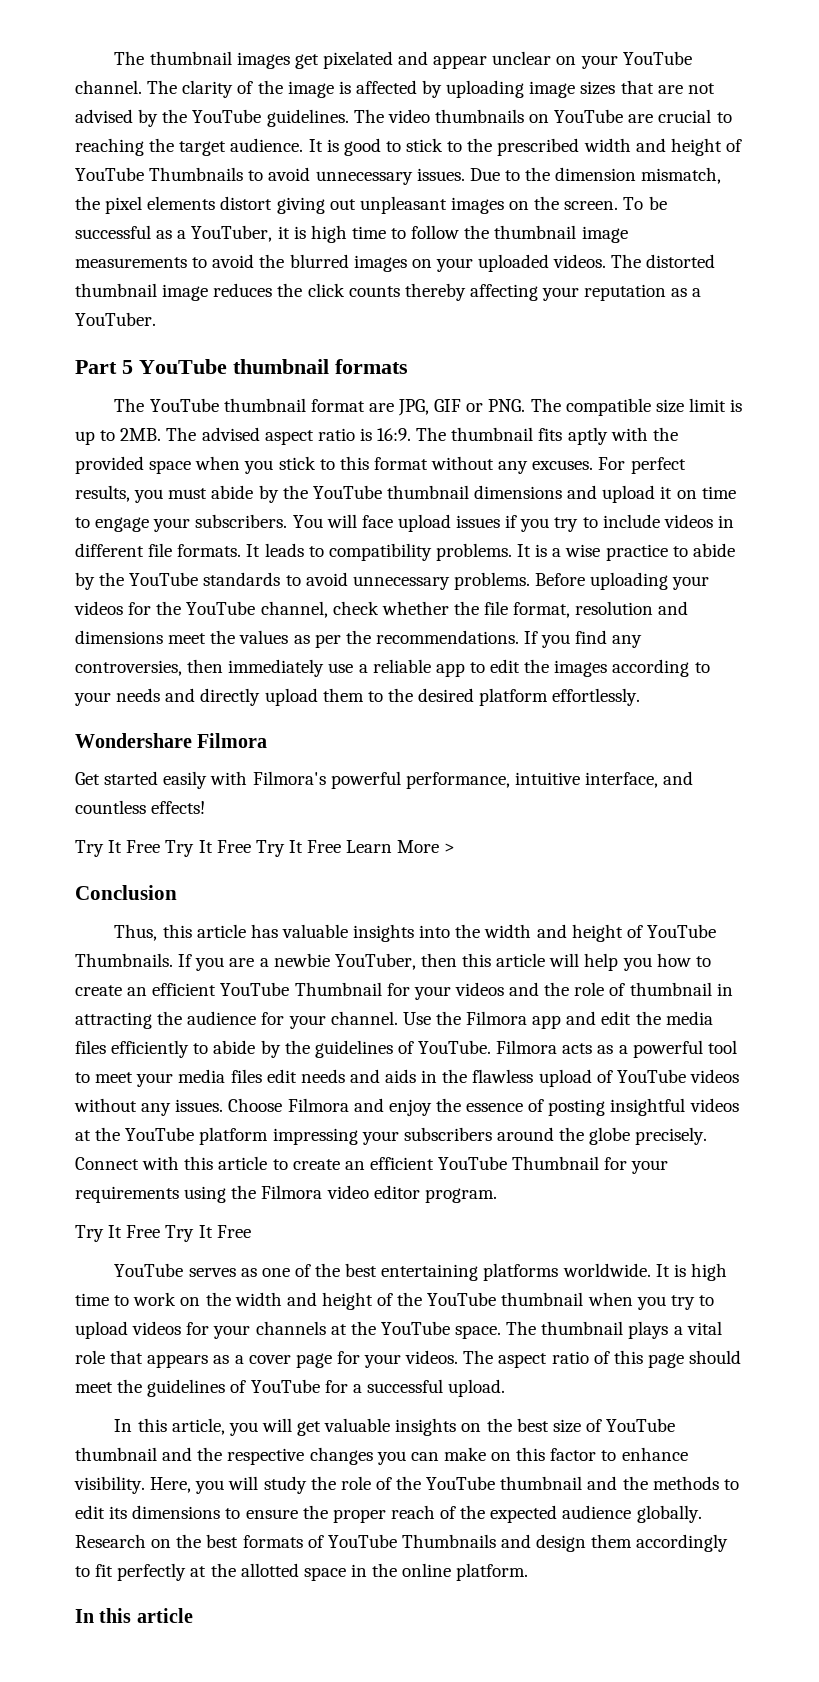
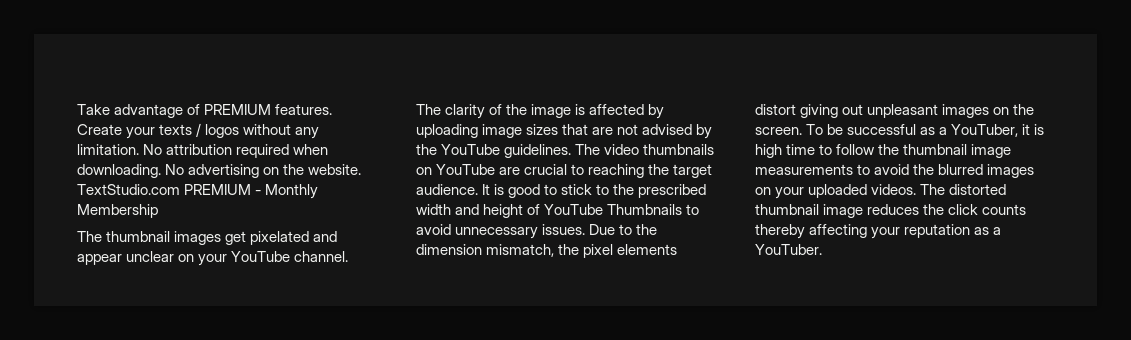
(114, 58) none -> [77,104,333,118] [77,123,320,139] [77,144,329,158] [77,164,362,178] [77,184,319,199] [77,204,158,218] Take advantage of PREMIUM features. Create your texts / logos without any limitation. No attribution required when downloading. No advertising on the website. TextStudio.com PREMIUM - Monthly Membership //
[75,359,408,374] [114,398,743,416] [75,427,678,445] [75,456,686,474] [75,485,736,503] [75,514,734,532] [75,543,735,561] [75,572,710,590] [74,601,689,618] [75,630,643,648] [75,659,710,677] [74,688,641,706] [75,733,268,748] [75,771,694,789] [75,800,206,814] [75,840,456,857] [75,885,177,900] [114,924,716,942] [75,953,711,971] [75,982,733,1000] [75,1011,713,1029] [75,1040,737,1058] [75,1069,739,1087] [74,1098,739,1116] [75,1127,708,1145] [75,1156,669,1174] [75,1185,497,1203] [75,1225,251,1242] [114,1263,727,1281] [75,1292,714,1310] [75,1321,722,1339] [75,1350,742,1368] [75,1379,506,1397] [114,1418,676,1436] [75,1447,688,1465] [74,1476,739,1494] [75,1505,702,1523] [75,1534,729,1552] [75,1563,529,1581] [75,1608,193,1623] // Part 5 YouTube thumbnail formats // The YouTube thumbnail format are JPG, GIF or PNG. The compatible size limit is up to 2MB. The advised aspect ratio is 16:9. The thumbnail fits aptly with the provided space when you stick to this format without any excuses. For perfect results, you must abide by the YouTube thumbnail dimensions and upload it on time to engage your subscribers. You will face upload issues if you try to include videos in different file formats. It leads to compatibility problems. It is a wise practice to abide by the YouTube standards to avoid unnecessary problems. Before uploading your videos for the YouTube channel, check whether the file format, resolution and dimensions meet the values as per the recommendations. If you find any controversies, then immediately use a reliable app to edit the images according to your needs and directly upload them to the desired platform effortlessly. // Wondershare Filmora // Get started easily with Filmora's powerful performance, intuitive interface, and countless effects! // Try It Free Try It Free Try It Free Learn More > // Conclusion // Thus, this article has valuable insights into the width and height of YouTube Thumbnails. If you are a newbie YouTuber, then this article will help you how to create an efficient YouTube Thumbnail for your videos and the role of thumbnail in attracting the audience for your channel. Use the Filmora app and edit the media files efficiently to abide by the guidelines of YouTube. Filmora acts as a powerful tool to meet your media files edit needs and aids in the flawless upload of YouTube videos without any issues. Choose Filmora and enjoy the essence of posting insightful videos at the YouTube platform impressing your subscribers around the globe precisely. Connect with this article to create an efficient YouTube Thumbnail for your requirements using the Filmora video editor program. // Try It Free Try It Free // YouTube serves as one of the best entertaining platforms worldwide. It is high time to work on the width and height of the YouTube thumbnail when you try to upload videos for your channels at the YouTube space. The thumbnail plays a vital role that appears as a cover page for your videos. The aspect ratio of this page should meet the guidelines of YouTube for a successful upload. // In this article, you will get valuable insights on the best size of YouTube thumbnail and the respective changes you can make on this factor to enhance visibility. Here, you will study the role of the YouTube thumbnail and the methods to edit its dimensions to ensure the proper reach of the expected audience globally. Research on the best formats of YouTube Thumbnails and design them accordingly to fit perfectly at the allotted space in the online platform. // In this article -> (822, 249) none

